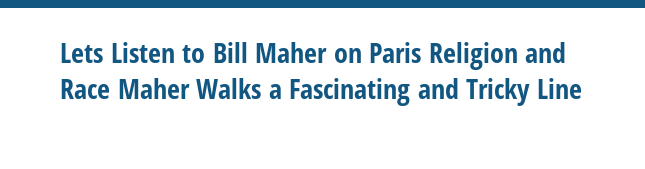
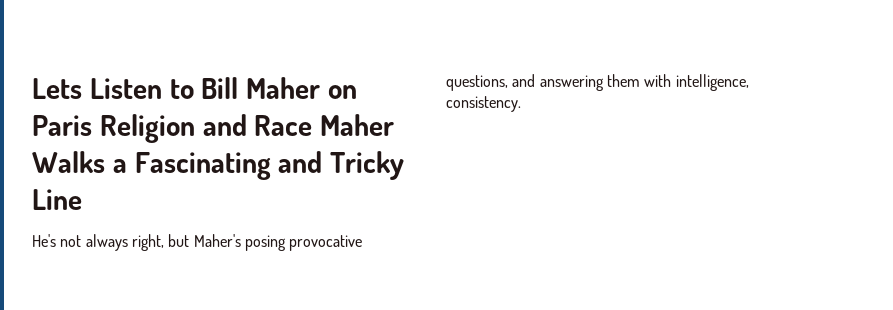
(582, 88) none -> [32,234,363,251] [446,74,749,91] [446,96,521,112] // He's not always right, but Maher's posing provocative questions, and answering them with intelligence, consistency.

